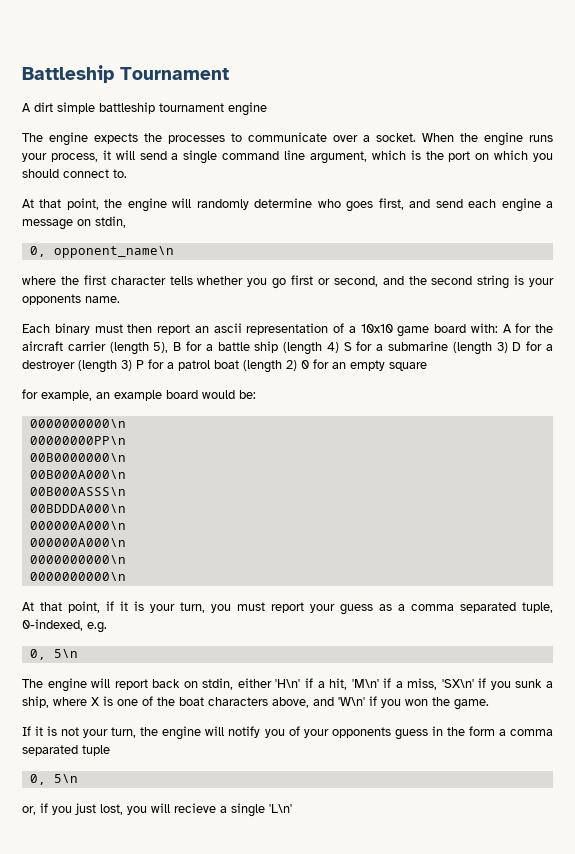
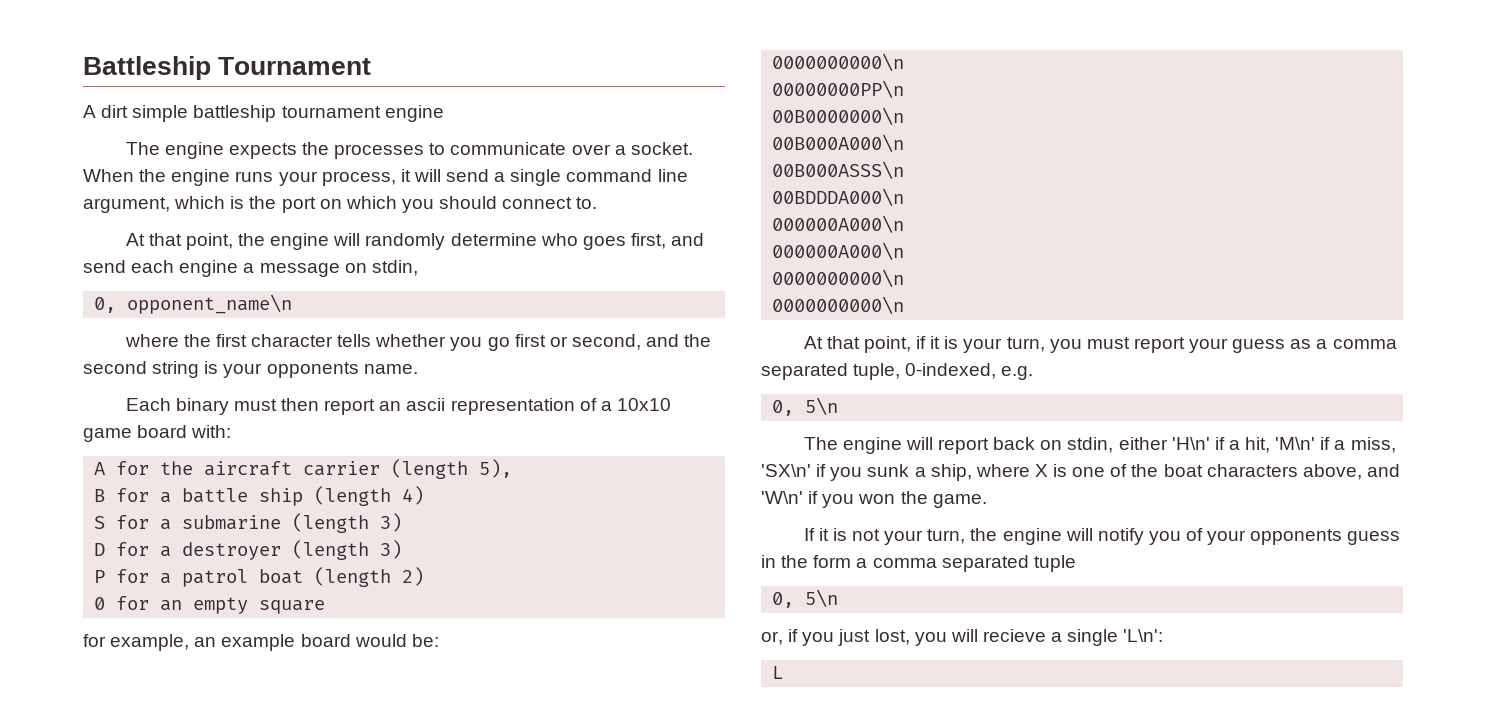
(498, 328) none -> (232, 431) //
(169, 347) none -> (513, 468) //
(339, 347) none -> (425, 495) //
(508, 347) none -> (403, 522) //
(132, 365) none -> (403, 549) //
(297, 365) none -> (425, 576) //
[269,804,292,813] 'L\n' -> [1123,629,1164,642] [772,666,784,679] 'L\n': // L

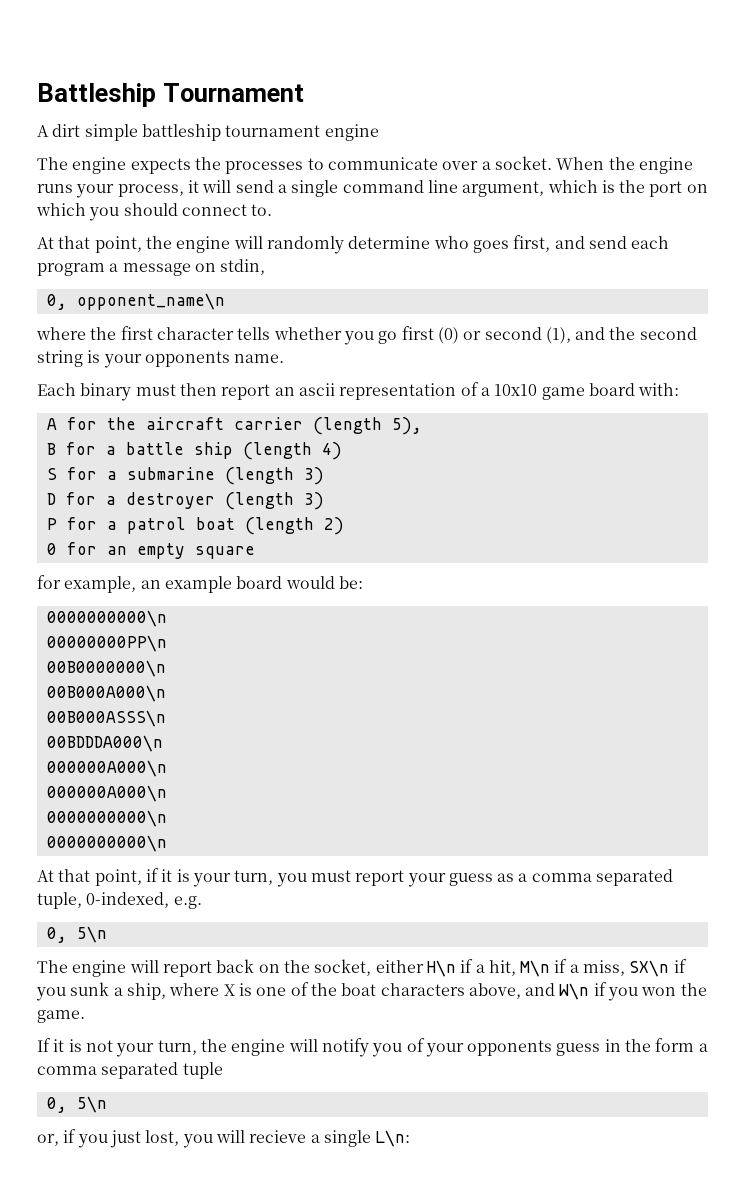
[179,260,239,277] engine -> [37,263,105,276] program
[549,334,641,350] or second, -> [437,327,571,344] (0) or second (1),
[1067,437,1210,453] stdin, either 'H\n' -> [283,959,456,977] the socket, either H\n
[1275,437,1316,450] 'M\n' -> [520,960,551,977] M\n
[761,464,811,477] 'SX\n' -> [629,960,670,977] SX\n
[761,491,803,504] 'W\n' -> [559,983,590,1000] W\n
[1123,629,1164,642] [772,666,784,679] 'L\n': // L -> [375,1130,411,1147] L\n:

